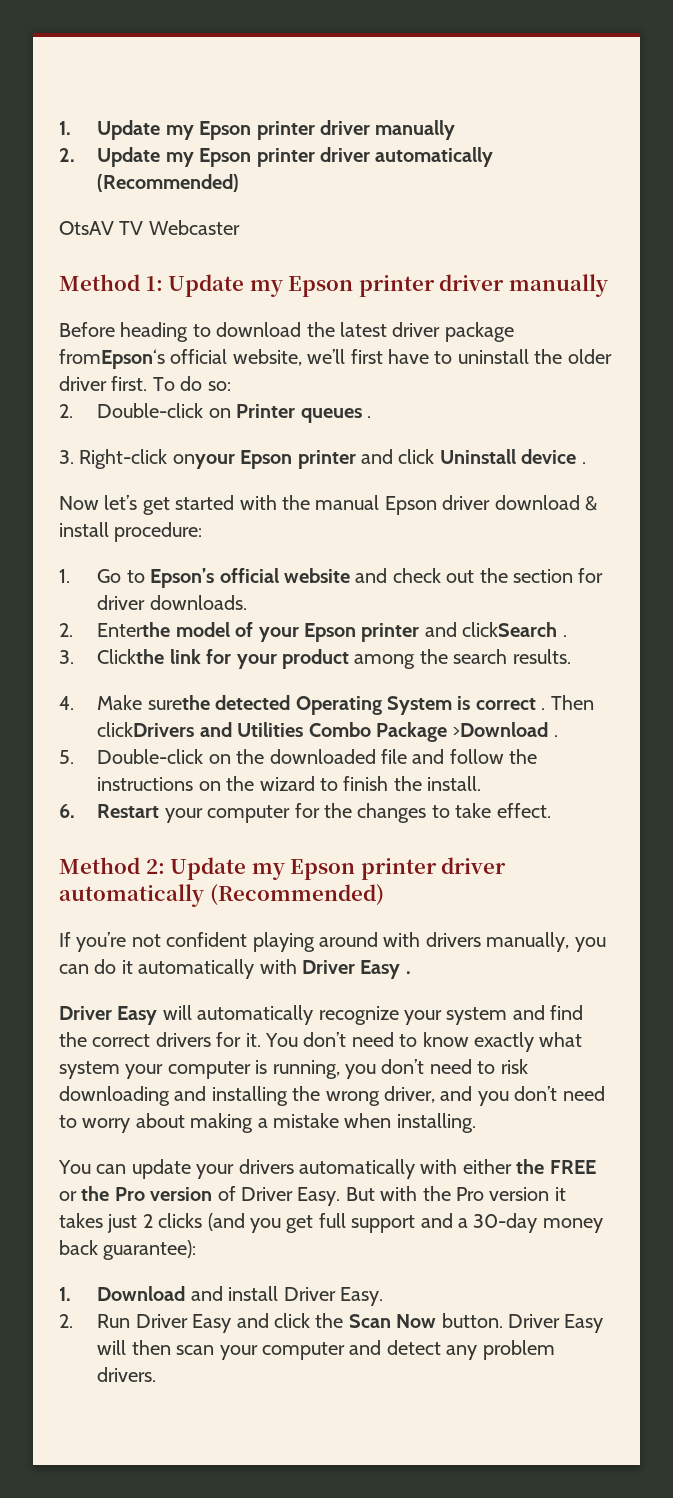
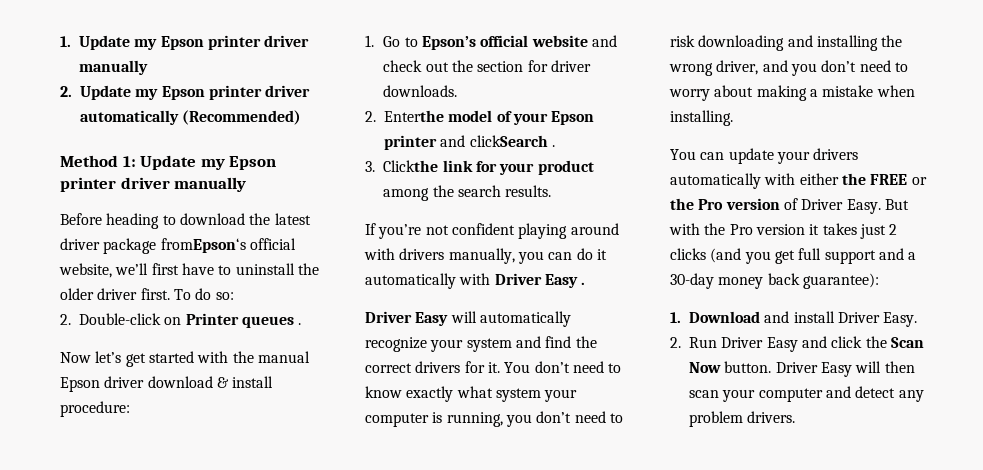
[59,220,240,235] // OtsAV TV Webcaster -> (302, 117) none
[59,449,586,469] // 3. Right-click onyour Epson printer and click Uninstall device . -> (302, 324) none
[59,695,594,715] [97,722,558,742] [59,749,538,764] [97,776,482,791] [59,803,551,823] [59,857,507,880] [59,884,384,907] // 4. Make surethe detected Operating System is correct . Then clickDrivers and Utilities Combo Package >Download . // 5. Double-click on the downloaded file and follow the instructions on the wizard to finish the install. // 6. Restart your computer for the changes to take effect. // Method 2: Update my Epson printer driver automatically (Recommended) -> (552, 191) none

